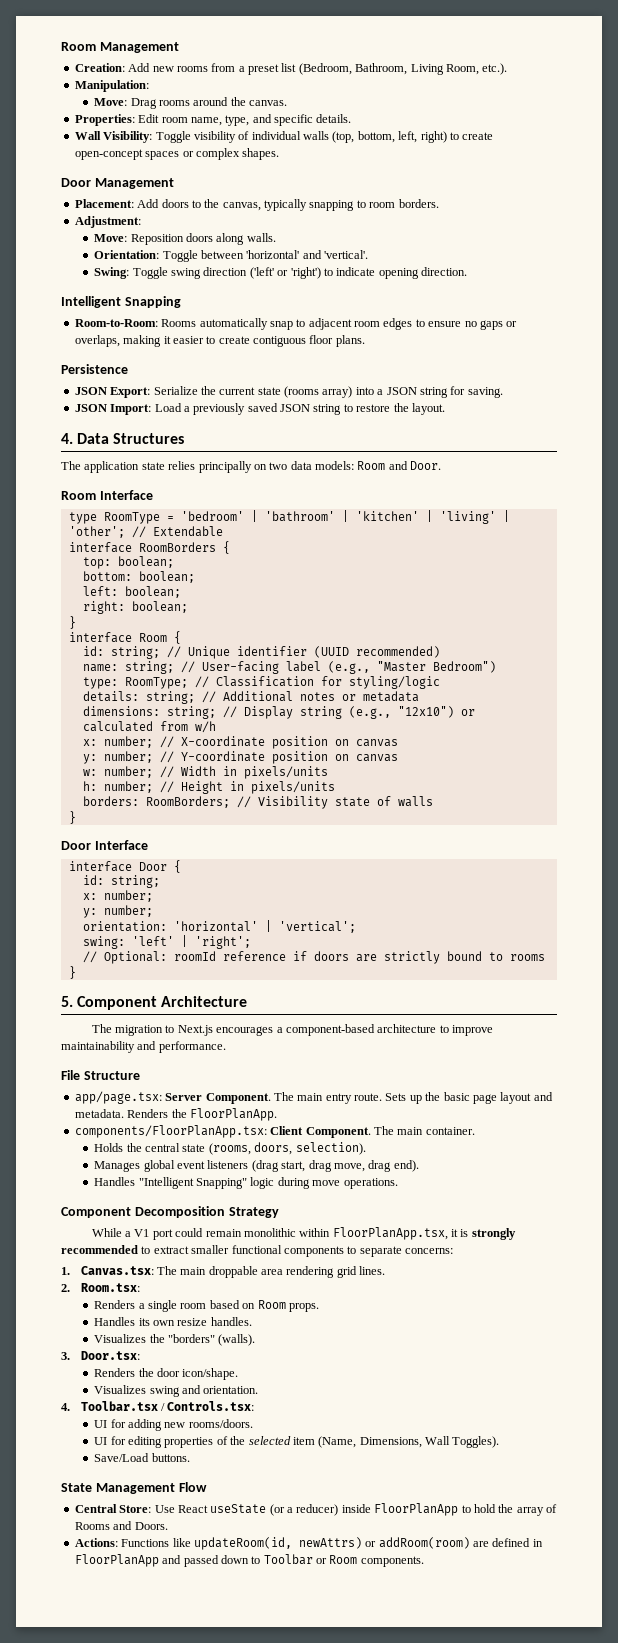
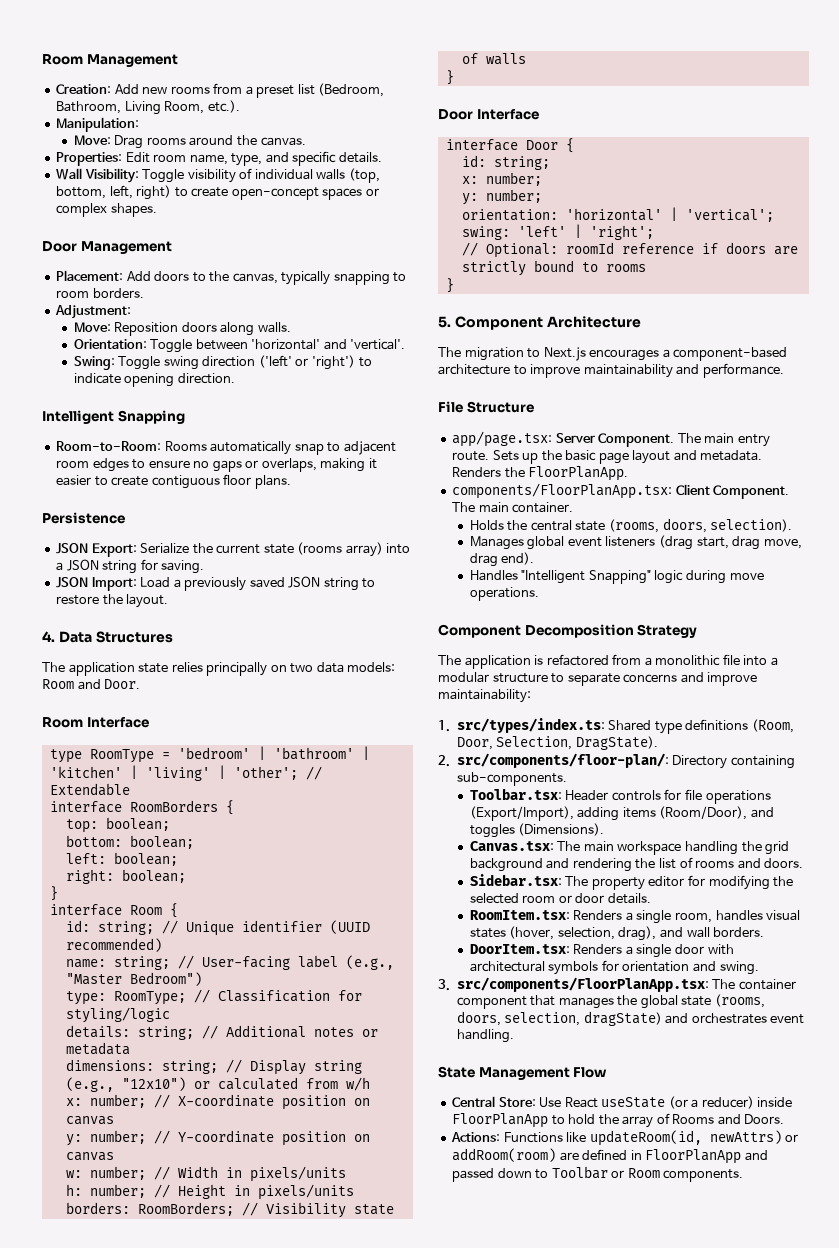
[91,1227,516,1240] [61,1245,453,1257] [61,1266,386,1278] [61,1283,140,1292] [94,1300,319,1312] [94,1317,252,1326] [94,1334,256,1346] [61,1351,140,1360] [94,1368,239,1380] [94,1385,259,1397] [61,1401,255,1411] [94,1419,253,1431] [94,1436,500,1448] [94,1453,190,1462] While a V1 port could remain monolithic within FloorPlanApp.tsx, it is strongly recommended to extract smaller functional components to separate concerns: // 1. Canvas.tsx: The main droppable area rendering grid lines. // 2. Room.tsx: // Renders a single room based on Room props. // Handles its own resize handles. // Visualizes the "borders" (walls). // 3. Door.tsx: // Renders the door icon/shape. // Visualizes swing and orientation. // 4. Toolbar.tsx / Controls.tsx: // UI for adding new rooms/doors. // UI for editing properties of the selected item (Name, Dimensions, Wall Toggles). // Save/Load buttons. -> [438,654,778,669] [438,672,758,686] [438,689,531,703] [438,718,794,734] [456,736,658,750] [438,753,795,769] [456,772,567,786] [469,788,771,804] [469,806,774,821] [469,823,605,838] [469,841,790,855] [469,857,804,872] [469,874,794,890] [469,893,651,904] [469,910,801,924] [469,926,765,941] [469,944,734,958] [469,960,759,975] [438,977,796,992] [456,994,765,1009] [456,1011,805,1026] [456,1029,514,1043] The application is refactored from a monolithic file into a modular structure to separate concerns and improve maintainability: // 1. src/types/index.ts: Shared type definitions (Room, Door, Selection, DragState). // 2. src/components/floor-plan/: Directory containing sub-components. // Toolbar.tsx: Header controls for file operations (Export/Import), adding items (Room/Door), and toggles (Dimensions). // Canvas.tsx: The main workspace handling the grid background and rendering the list of rooms and doors. // Sidebar.tsx: The property editor for modifying the selected room or door details. // RoomItem.tsx: Renders a single room, handles visual states (hover, selection, drag), and wall borders. // DoorItem.tsx: Renders a single door with architectural symbols for orientation and swing. // 3. src/components/FloorPlanApp.tsx: The container component that manages the global state (rooms, doors, selection, dragState) and orchestrates event handling.

